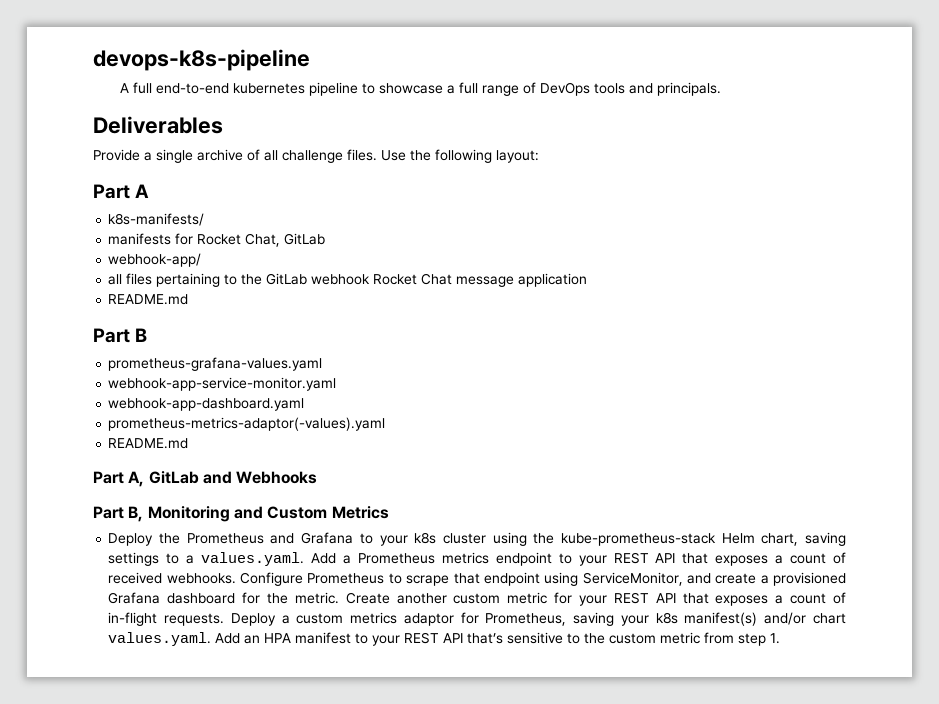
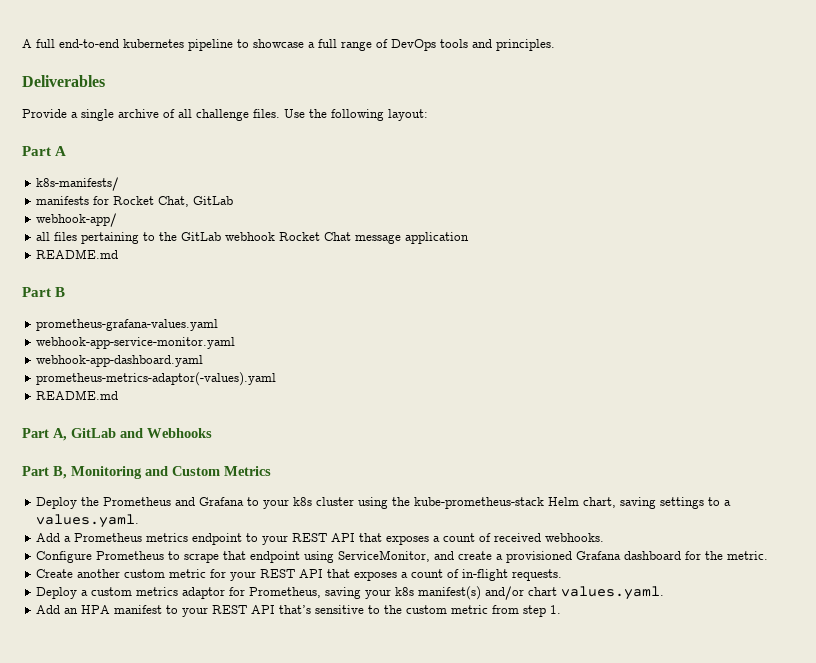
[93,49,310,71] devops-k8s-pipeline // -> (22, 43) none
[656,82,721,96] principals. -> [496,39,555,51] principles.
(305, 559) none -> (140, 521) //
(236, 578) none -> (605, 537) //
(339, 598) none -> (769, 555) //
(225, 619) none -> (563, 575) //
(212, 639) none -> (665, 593) //

